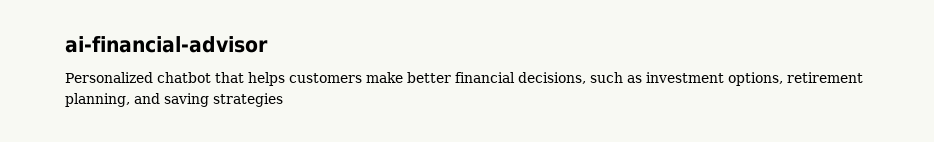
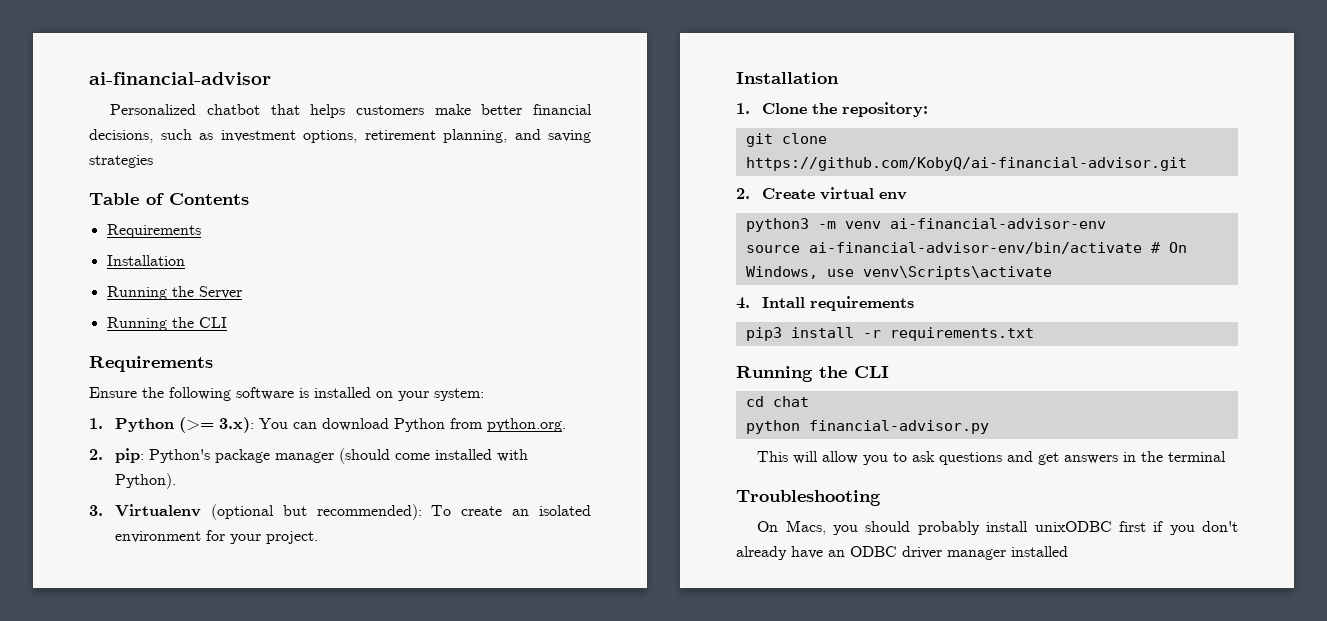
(283, 100) none -> [89,193,249,205] [106,224,201,238] [106,255,185,266] [106,286,242,300] [106,317,227,331] [89,356,213,372] [89,387,484,401] [89,417,566,433] [89,448,528,464] [114,473,176,489] [89,504,591,520] [114,530,318,544] [736,72,839,84] [736,102,928,117] [745,133,827,147] [745,157,1187,171] [736,187,907,200] [745,218,1106,232] [745,242,1187,254] [745,266,1052,280] [736,296,914,311] [745,327,1034,341] [736,366,889,382] [745,396,809,407] [745,420,989,434] [757,451,1227,465] [736,490,881,506] [757,520,1238,535] [736,546,1068,560] // Table of Contents // Requirements // Installation // Running the Server // Running the CLI // Requirements // Ensure the following software is installed on your system: // 1. Python (>= 3.x): You can download Python from python.org. // 2. pip: Python's package manager (should come installed with Python). // 3. Virtualenv (optional but recommended): To create an isolated environment for your project. // Installation // 1. Clone the repository: // git clone https://github.com/KobyQ/ai-financial-advisor.git // 2. Create virtual env // python3 -m venv ai-financial-advisor-env // source ai-financial-advisor-env/bin/activate # On Windows, use venv\Scripts\activate // 4. Intall requirements // pip3 install -r requirements.txt // Running the CLI // cd chat // python financial-advisor.py // This will allow you to ask questions and get answers in the terminal // Troubleshooting // On Macs, you should probably install unixODBC first if you don't already have an ODBC driver manager installed

